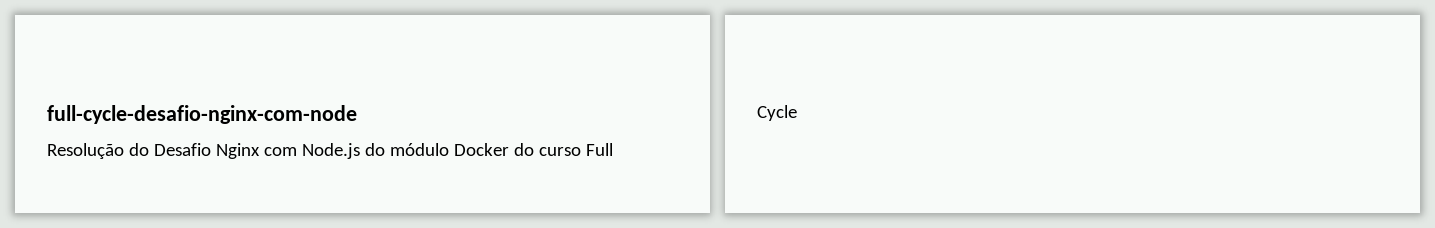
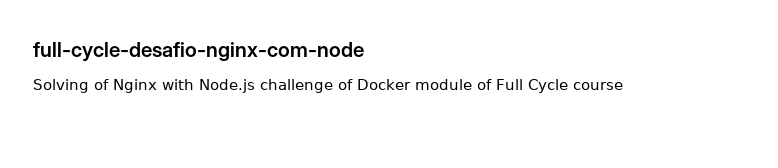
[47,143,581,159] Resolução do Desafio Nginx com Node.js do módulo Docker do curso -> [33,79,492,93] Solving of Nginx with Node.js challenge of Docker module of
(797, 113) none -> [573,82,623,90] course

